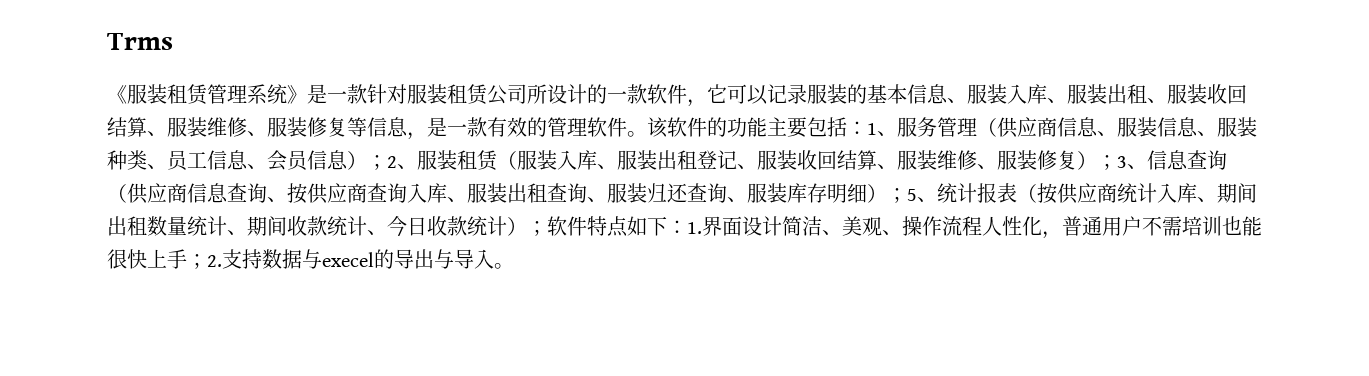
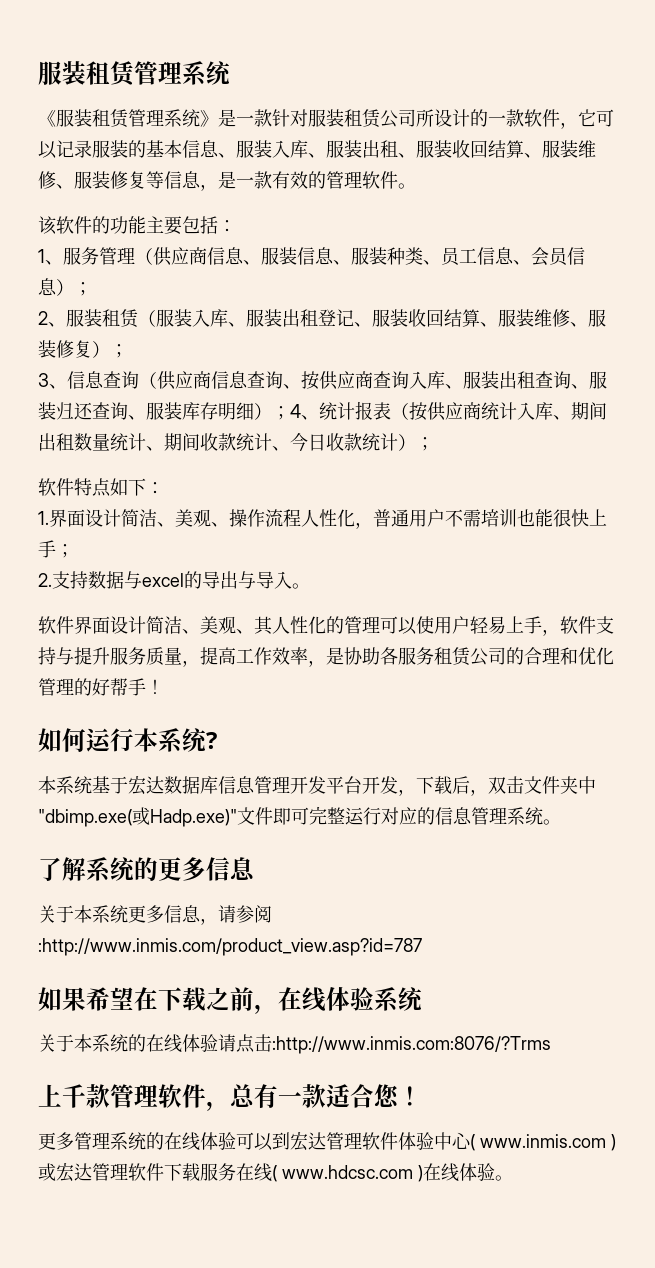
[107,33,173,50] Trms -> [38,61,231,87] 服装租赁管理系统
(647, 134) none -> (416, 186) //
(867, 128) none -> (236, 226) //
(387, 162) none -> (92, 289) //
(1117, 162) none -> (128, 351) //
[907,189,917,201] 5 -> [290,404,301,418] 4
(547, 228) none -> (434, 444) //
(687, 227) none -> (164, 488) //
(207, 261) none -> (74, 551) //
[322,252,374,267] execel -> [142,573,184,587] excel
(514, 266) none -> [38,616,614,636] [38,647,614,667] [38,678,164,696] [38,728,217,753] [38,776,596,796] [38,806,561,827] [38,857,255,882] [38,905,272,925] [38,938,422,956] [38,986,423,1014] [38,1034,551,1054] [38,1084,422,1111] [38,1132,616,1151] [38,1163,513,1182] // 软件界面设计简洁、美观、其人性化的管理可以使用户轻易上手，软件支持与提升服务质量，提高工作效率，是协助各服务租赁公司的合理和优化管理的好帮手！ // 如何运行本系统? // 本系统基于宏达数据库信息管理开发平台开发，下载后，双击文件夹中"dbimp.exe(或Hadp.exe)"文件即可完整运行对应的信息管理系统。 // 了解系统的更多信息 // 关于本系统更多信息，请参阅:http://www.inmis.com/product_view.asp?id=787 // 如果希望在下载之前，在线体验系统 // 关于本系统的在线体验请点击:http://www.inmis.com:8076/?Trms // 上千款管理软件，总有一款适合您！ // 更多管理系统的在线体验可以到宏达管理软件体验中心( www.inmis.com )或宏达管理软件下载服务在线( www.hdcsc.com )在线体验。

